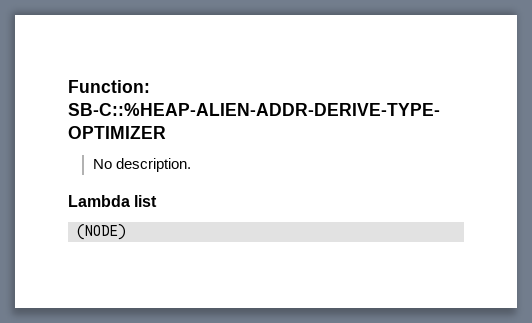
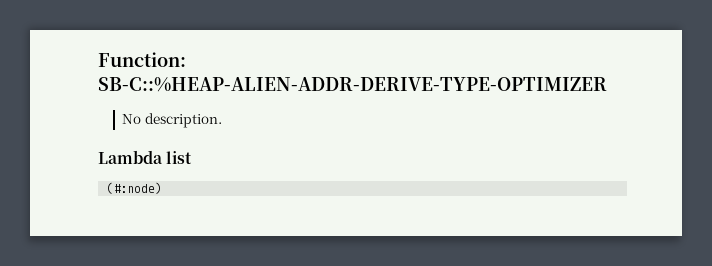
[77,224,126,240] (NODE) -> [106,182,163,194] (#:node)

